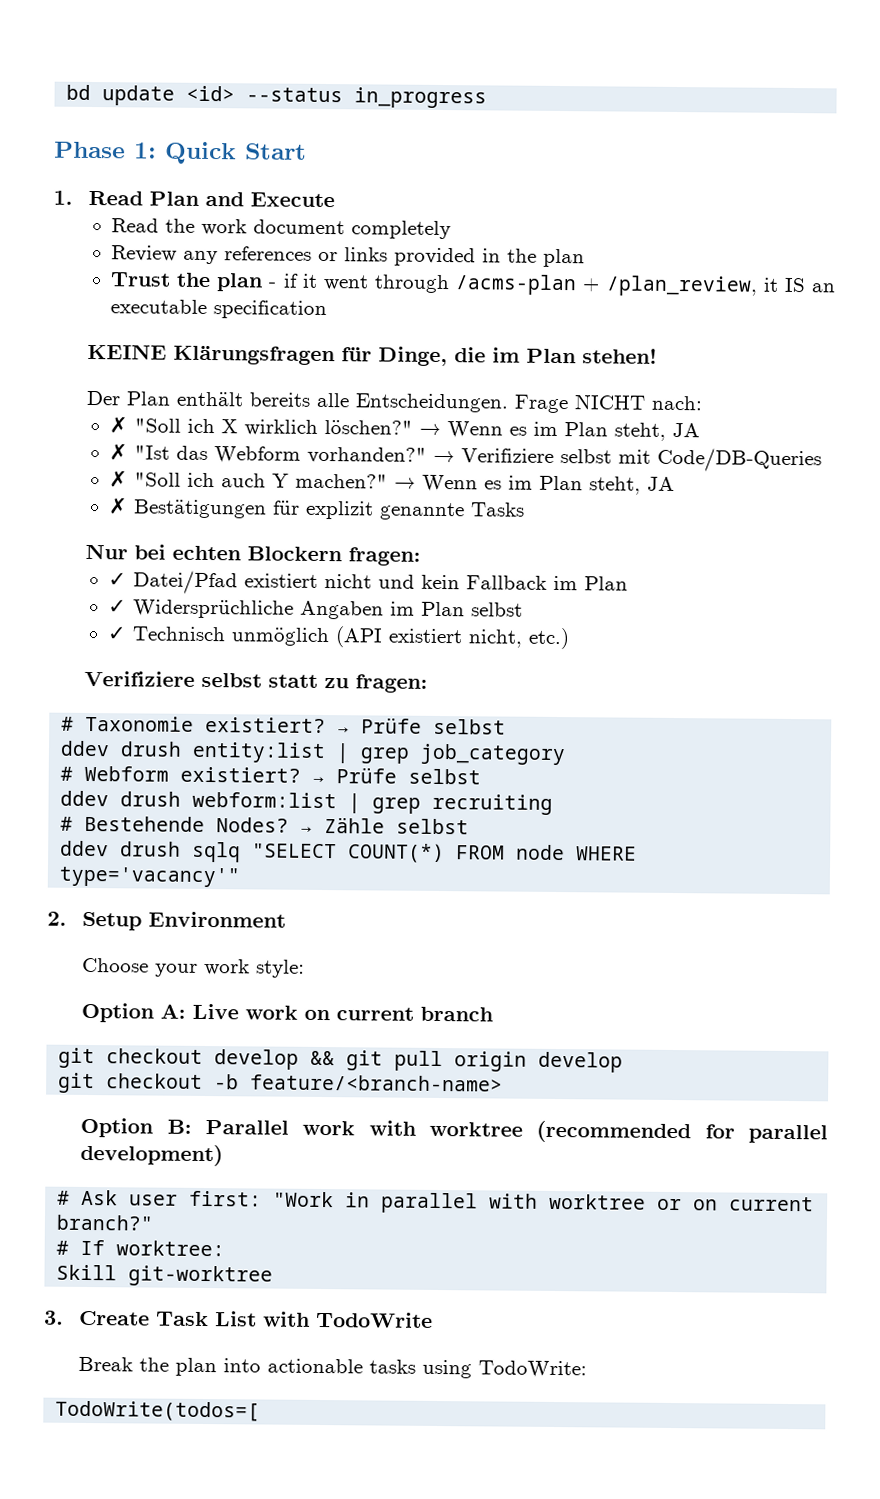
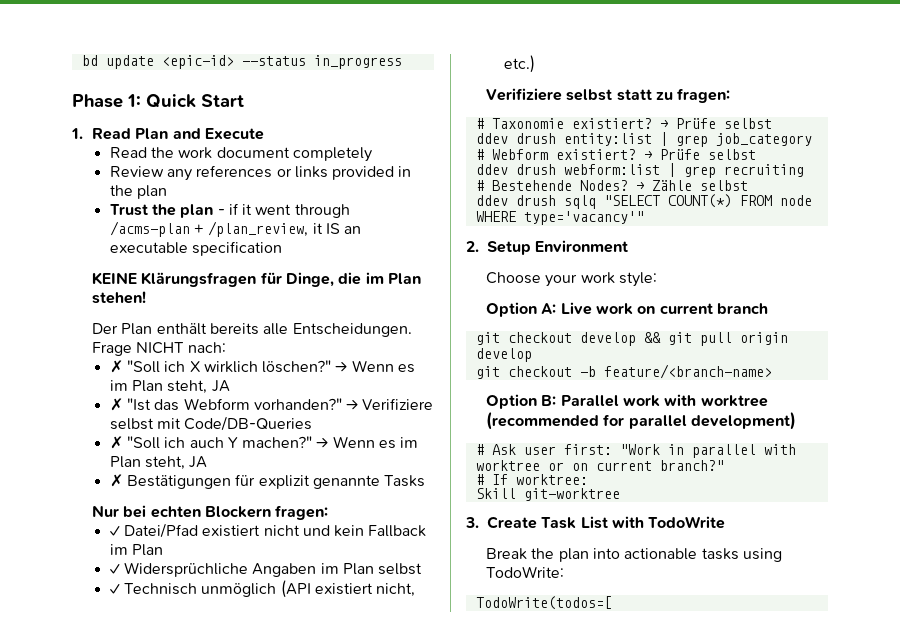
[186,85,236,102] <id> -> [161,55,234,69] <epic-id>

